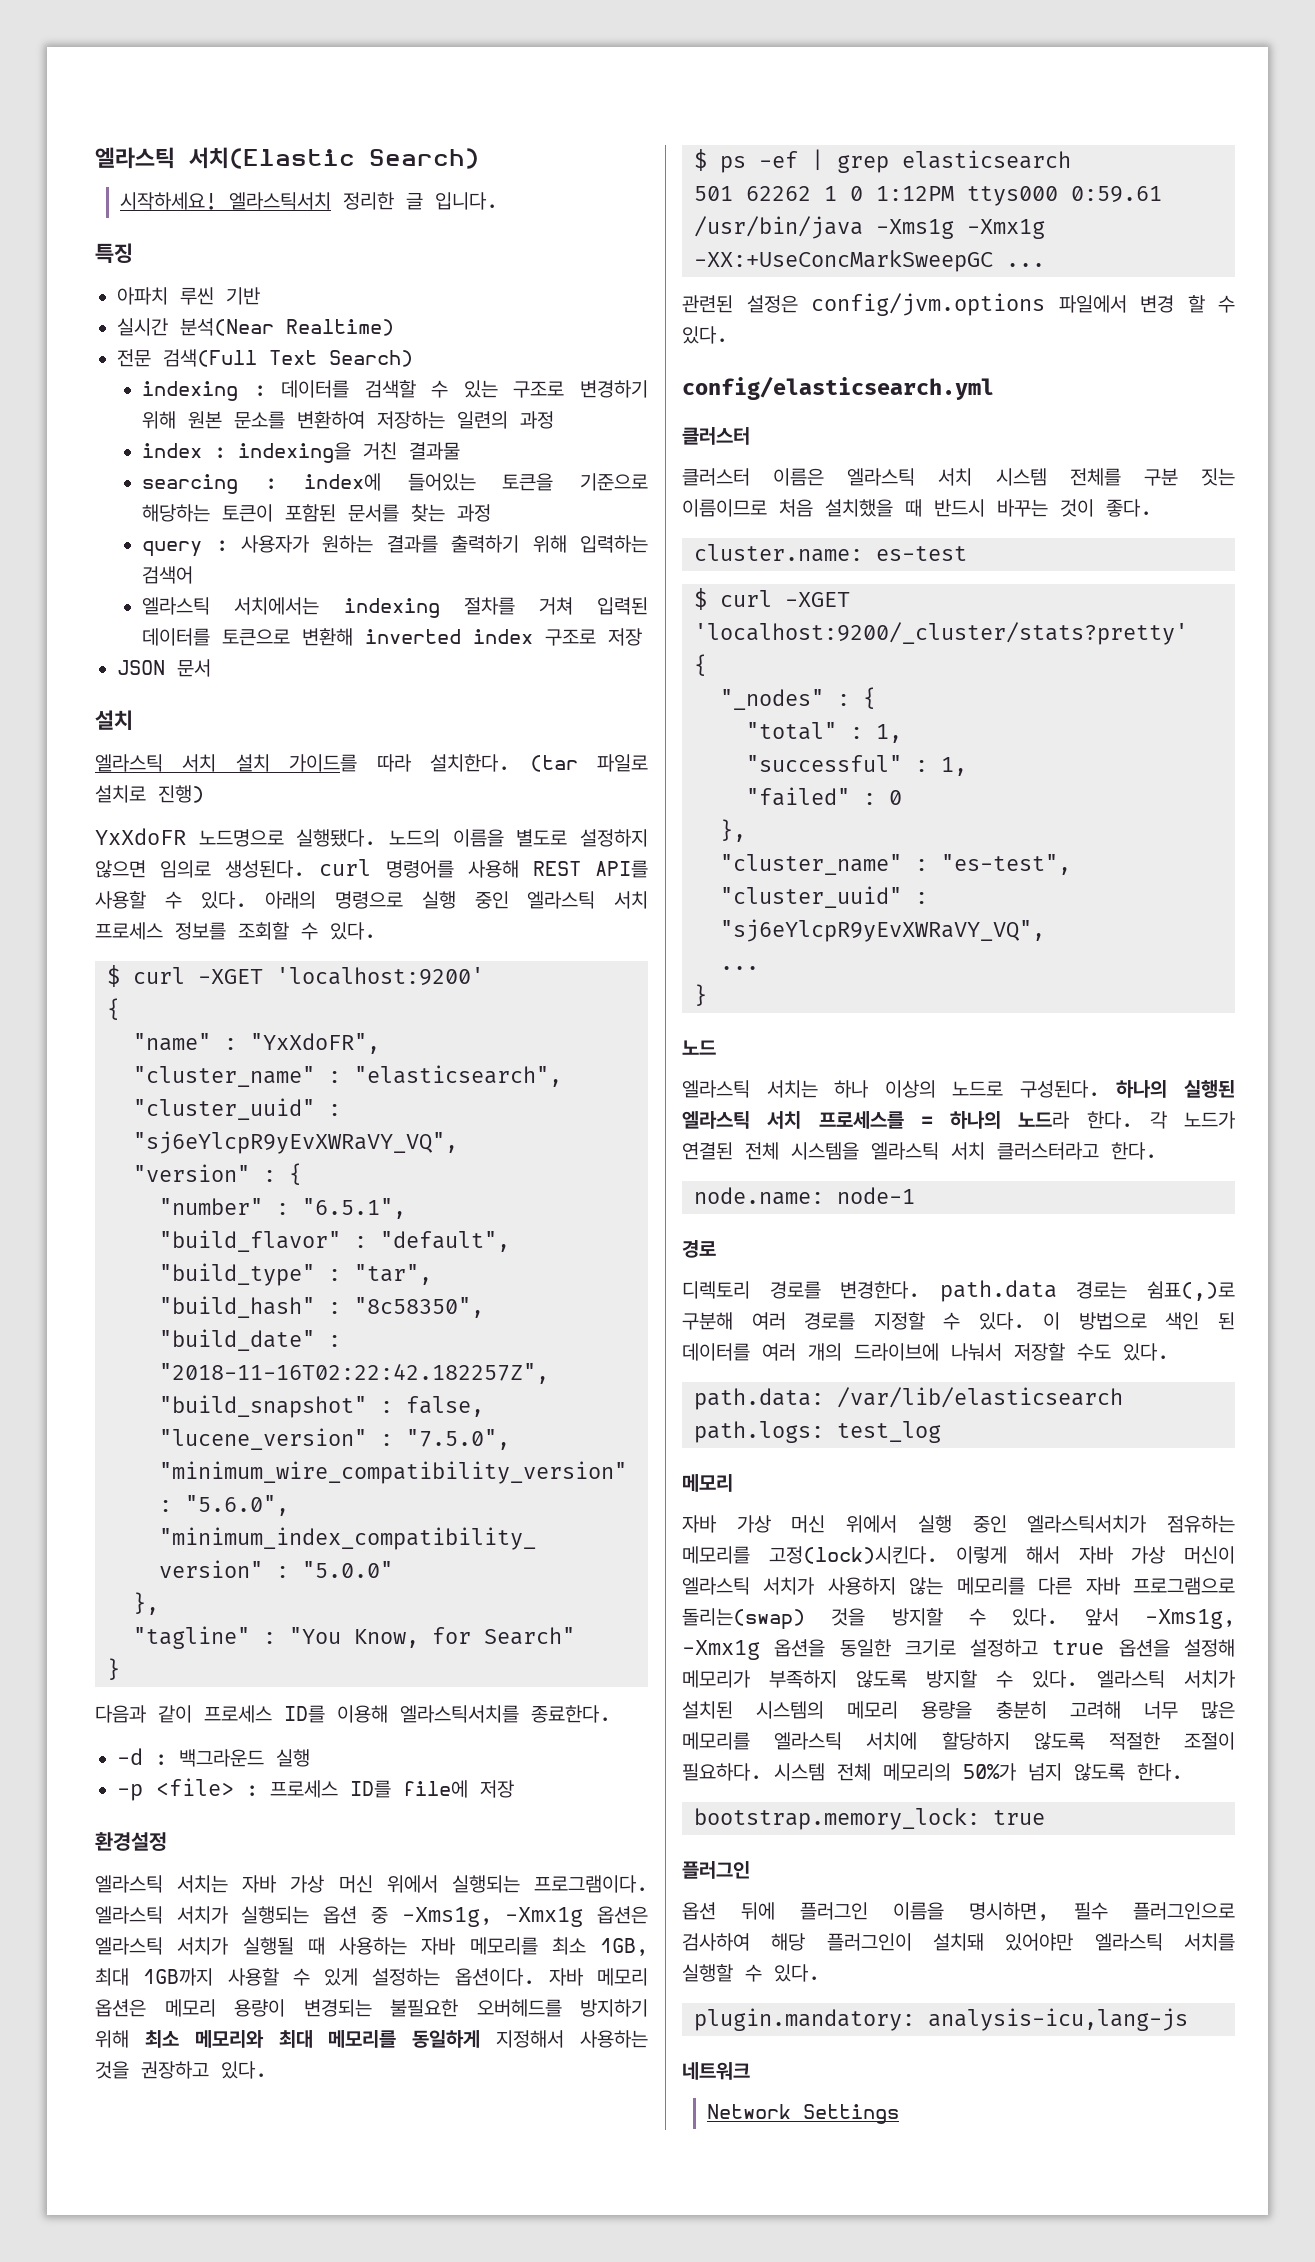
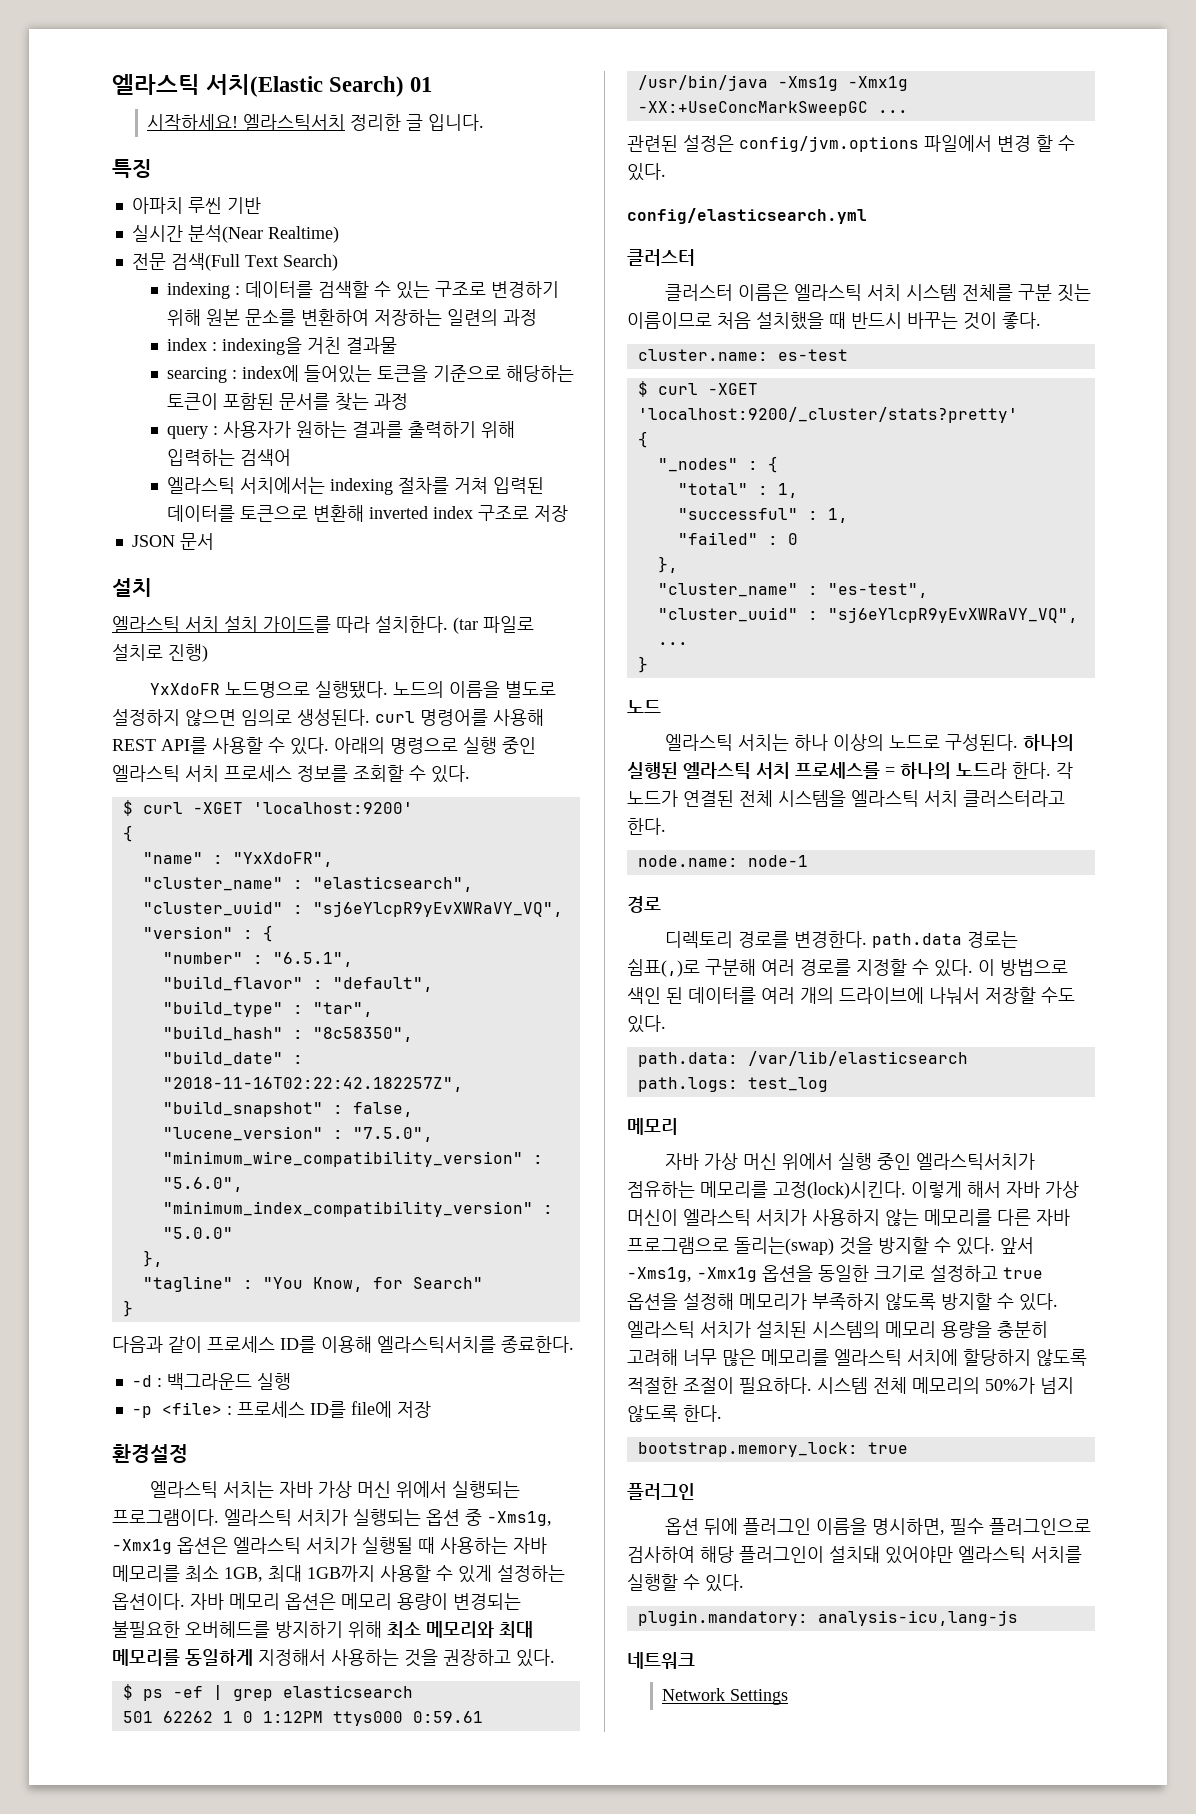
(479, 158) none -> [410,77,433,92] 01

